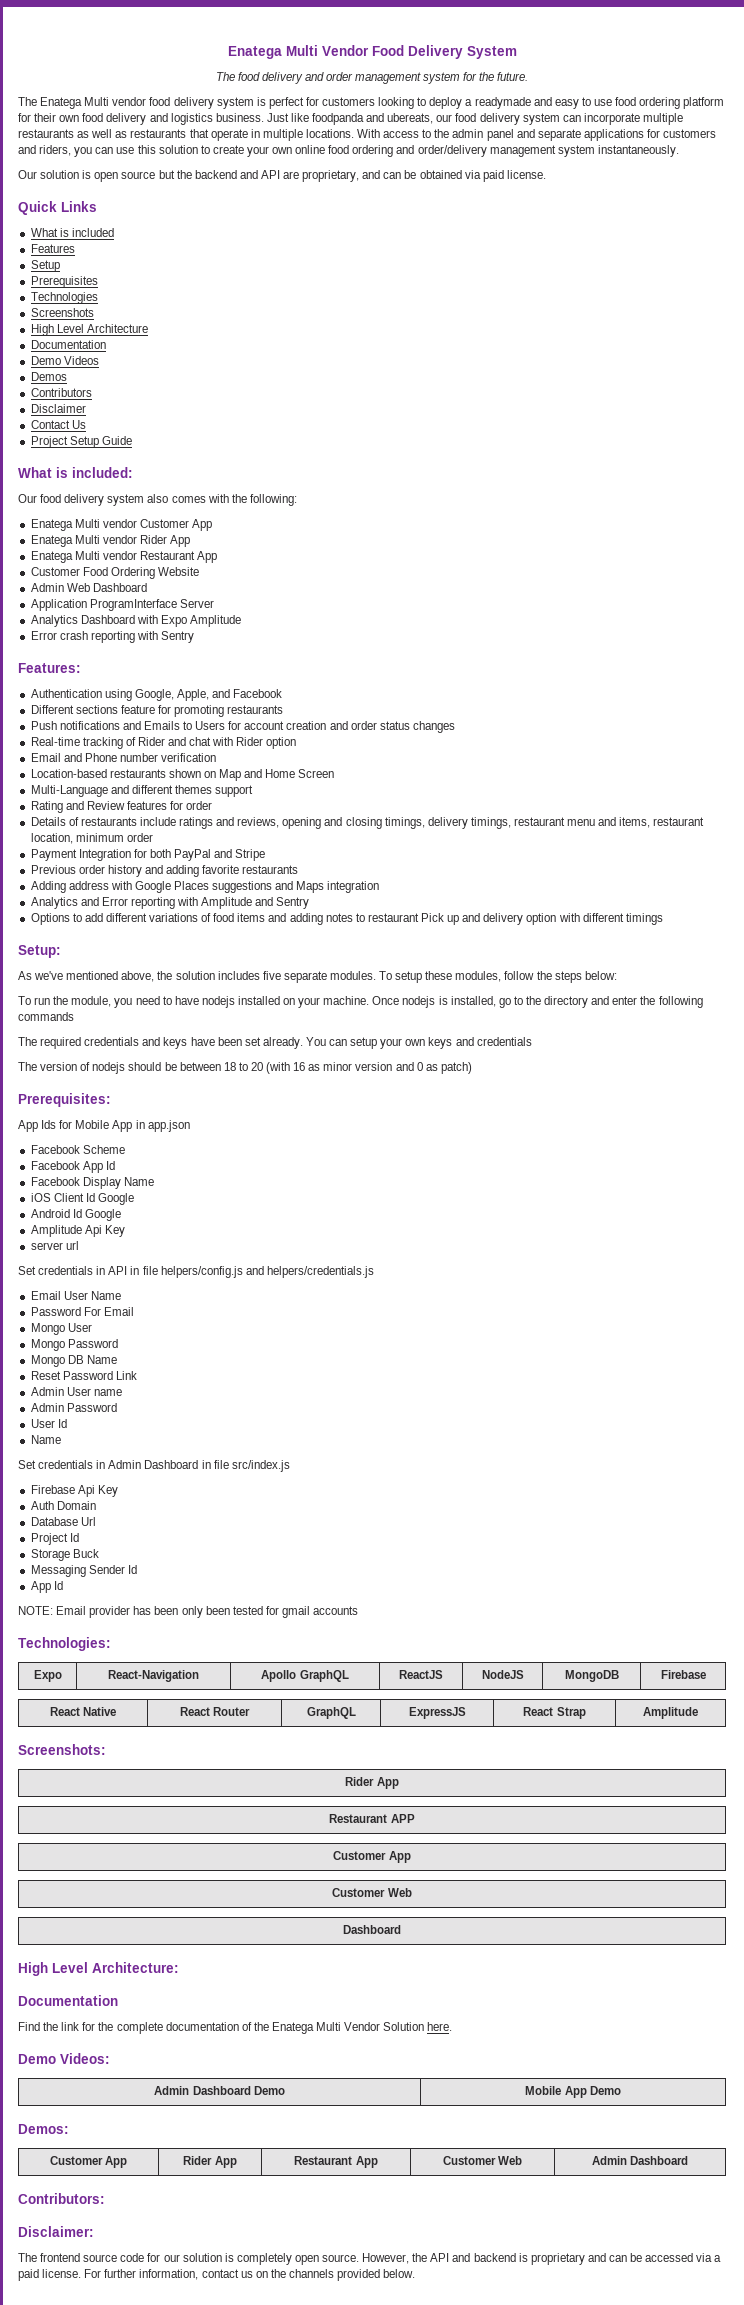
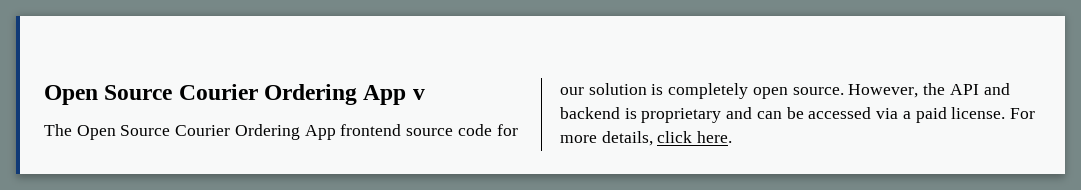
[227,45,517,59] [215,72,529,84] [18,97,725,109] [18,113,683,125] [18,129,717,141] [18,145,679,157] [18,170,546,182] [18,201,97,215] [30,228,114,237] [30,244,75,253] [30,260,60,272] [30,276,98,288] [30,292,98,304] [30,308,94,317] [30,324,148,336] [30,340,106,349] [30,356,99,365] [30,372,67,381] [30,388,92,397] [30,404,86,413] [30,420,86,429] [30,436,132,448] [18,467,133,478] [18,494,297,506] [30,519,213,531] [30,535,191,547] [30,551,218,563] [30,567,199,579] [30,583,147,592] [30,599,214,611] [30,615,242,627] [30,631,195,643] [18,663,81,673] [30,689,283,701] [30,705,284,717] [30,721,455,733] [30,737,297,749] [30,753,217,762] [30,769,335,781] [30,785,254,797] [30,801,213,813] [30,817,705,829] [30,833,153,844] [30,849,266,861] [30,865,299,877] [30,881,380,893] [30,897,310,909] [30,913,663,925] [18,945,61,958] [18,971,617,983] [18,996,703,1008] [18,1012,74,1021] [18,1037,532,1049] [18,1062,472,1074] [18,1093,111,1107] [18,1120,190,1132] [30,1145,125,1154] [30,1161,115,1173] [30,1177,154,1189] [30,1193,134,1205] [30,1209,121,1221] [30,1225,125,1237] [30,1241,79,1250] [18,1266,374,1278] [30,1291,121,1300] [30,1307,134,1316] [30,1323,92,1335] [30,1339,118,1351] [30,1355,117,1367] [30,1371,137,1380] [30,1387,122,1396] [30,1403,117,1412] [30,1419,67,1428] [30,1435,61,1444] [18,1460,290,1472] [30,1485,118,1497] [30,1501,96,1510] [30,1517,96,1526] [30,1533,79,1545] [30,1549,99,1561] [30,1565,137,1577] [30,1581,63,1593] [18,1606,359,1618] [18,1637,111,1651] [33,1670,62,1682] [108,1670,199,1682] [261,1670,349,1682] [399,1670,444,1679] [481,1670,524,1679] [564,1670,619,1682] [660,1670,706,1679] [49,1707,117,1716] [179,1707,251,1716] [306,1707,356,1719] [408,1707,466,1719] [523,1707,586,1719] [643,1707,698,1719] [18,1744,106,1755] [345,1777,399,1789] [329,1814,415,1823] [333,1851,411,1863] [332,1888,412,1897] [343,1925,401,1934] [18,1962,179,1976] [18,1995,118,2006] [18,2022,453,2034] [18,2053,110,2064] [154,2086,285,2095] [525,2086,621,2098] [18,2124,69,2134] [49,2156,128,2168] [183,2156,237,2168] [294,2156,378,2168] [442,2156,523,2165] [591,2156,689,2165] [18,2193,105,2204] [18,2226,94,2237] [18,2253,37,2262] Enatega Multi Vendor Food Delivery System // The food delivery and order management system for the future. // The Enatega Multi vendor food delivery system is perfect for customers looking to deploy a readymade and easy to use food ordering platform for their own food delivery and logistics business. Just like foodpanda and ubereats, our food delivery system can incorporate multiple restaurants as well as restaurants that operate in multiple locations. With access to the admin panel and separate applications for customers and riders, you can use this solution to create your own online food ordering and order/delivery management system instantaneously. // Our solution is open source but the backend and API are proprietary, and can be obtained via paid license. // Quick Links // What is included // Features // Setup // Prerequisites // Technologies // Screenshots // High Level Architecture // Documentation // Demo Videos // Demos // Contributors // Disclaimer // Contact Us // Project Setup Guide // What is included: // Our food delivery system also comes with the following: // Enatega Multi vendor Customer App // Enatega Multi vendor Rider App // Enatega Multi vendor Restaurant App // Customer Food Ordering Website // Admin Web Dashboard // Application ProgramInterface Server // Analytics Dashboard with Expo Amplitude // Error crash reporting with Sentry // Features: // Authentication using Google, Apple, and Facebook // Different sections feature for promoting restaurants // Push notifications and Emails to Users for account creation and order status changes // Real-time tracking of Rider and chat with Rider option // Email and Phone number verification // Location-based restaurants shown on Map and Home Screen // Multi-Language and different themes support // Rating and Review features for order // Details of restaurants include ratings and reviews, opening and closing timings, delivery timings, restaurant menu and items, restaurant location, minimum order // Payment Integration for both PayPal and Stripe // Previous order history and adding favorite restaurants // Adding address with Google Places suggestions and Maps integration // Analytics and Error reporting with Amplitude and Sentry // Options to add different variations of food items and adding notes to restaurant Pick up and delivery option with different timings // Setup: // As we've mentioned above, the solution includes five separate modules. To setup these modules, follow the steps below: // To run the module, you need to have nodejs installed on your machine. Once nodejs is installed, go to the directory and enter the following commands // The required credentials and keys have been set already. You can setup your own keys and credentials // The version of nodejs should be between 18 to 20 (with 16 as minor version and 0 as patch) // Prerequisites: // App Ids for Mobile App in app.json // Facebook Scheme // Facebook App Id // Facebook Display Name // iOS Client Id Google // Android Id Google // Amplitude Api Key // server url // Set credentials in API in file helpers/config.js and helpers/credentials.js // Email User Name // Password For Email // Mongo User // Mongo Password // Mongo DB Name // Reset Password Link // Admin User name // Admin Password // User Id // Name // Set credentials in Admin Dashboard in file src/index.js // Firebase Api Key // Auth Domain // Database Url // Project Id // Storage Buck // Messaging Sender Id // App Id // NOTE: Email provider has been only been tested for gmail accounts // Technologies: // Expo | React-Navigation | Apollo GraphQL | ReactJS | NodeJS | MongoDB | Firebase // React Native | React Router | GraphQL | ExpressJS | React Strap | Amplitude // Screenshots: // Rider App // Restaurant APP // Customer App // Customer Web // Dashboard // High Level Architecture: // Documentation // Find the link for the complete documentation of the Enatega Multi Vendor Solution here. // Demo Videos: // Admin Dashboard Demo | Mobile App Demo // Demos: // Customer App | Rider App | Restaurant App | Customer Web | Admin Dashboard // Contributors: // Disclaimer: // The -> [44,84,425,105] [44,124,336,140] Open Source Courier Ordering App v // The Open Source Courier Ordering App
[104,2269,416,2281] further information, contact us on the channels provided below. -> [560,131,733,146] more details, click here.

